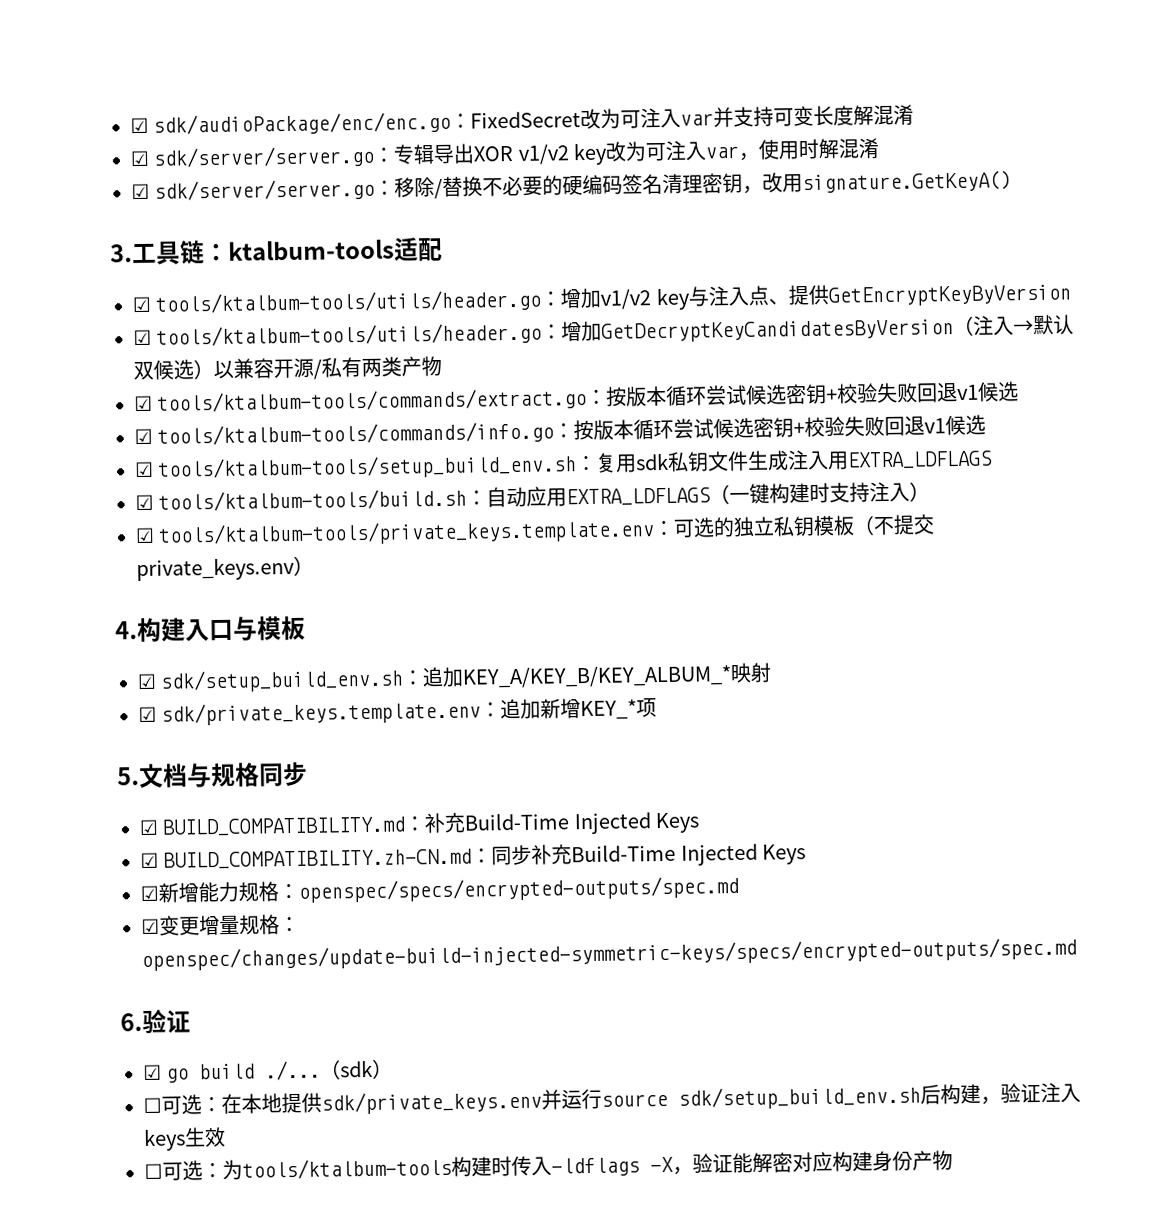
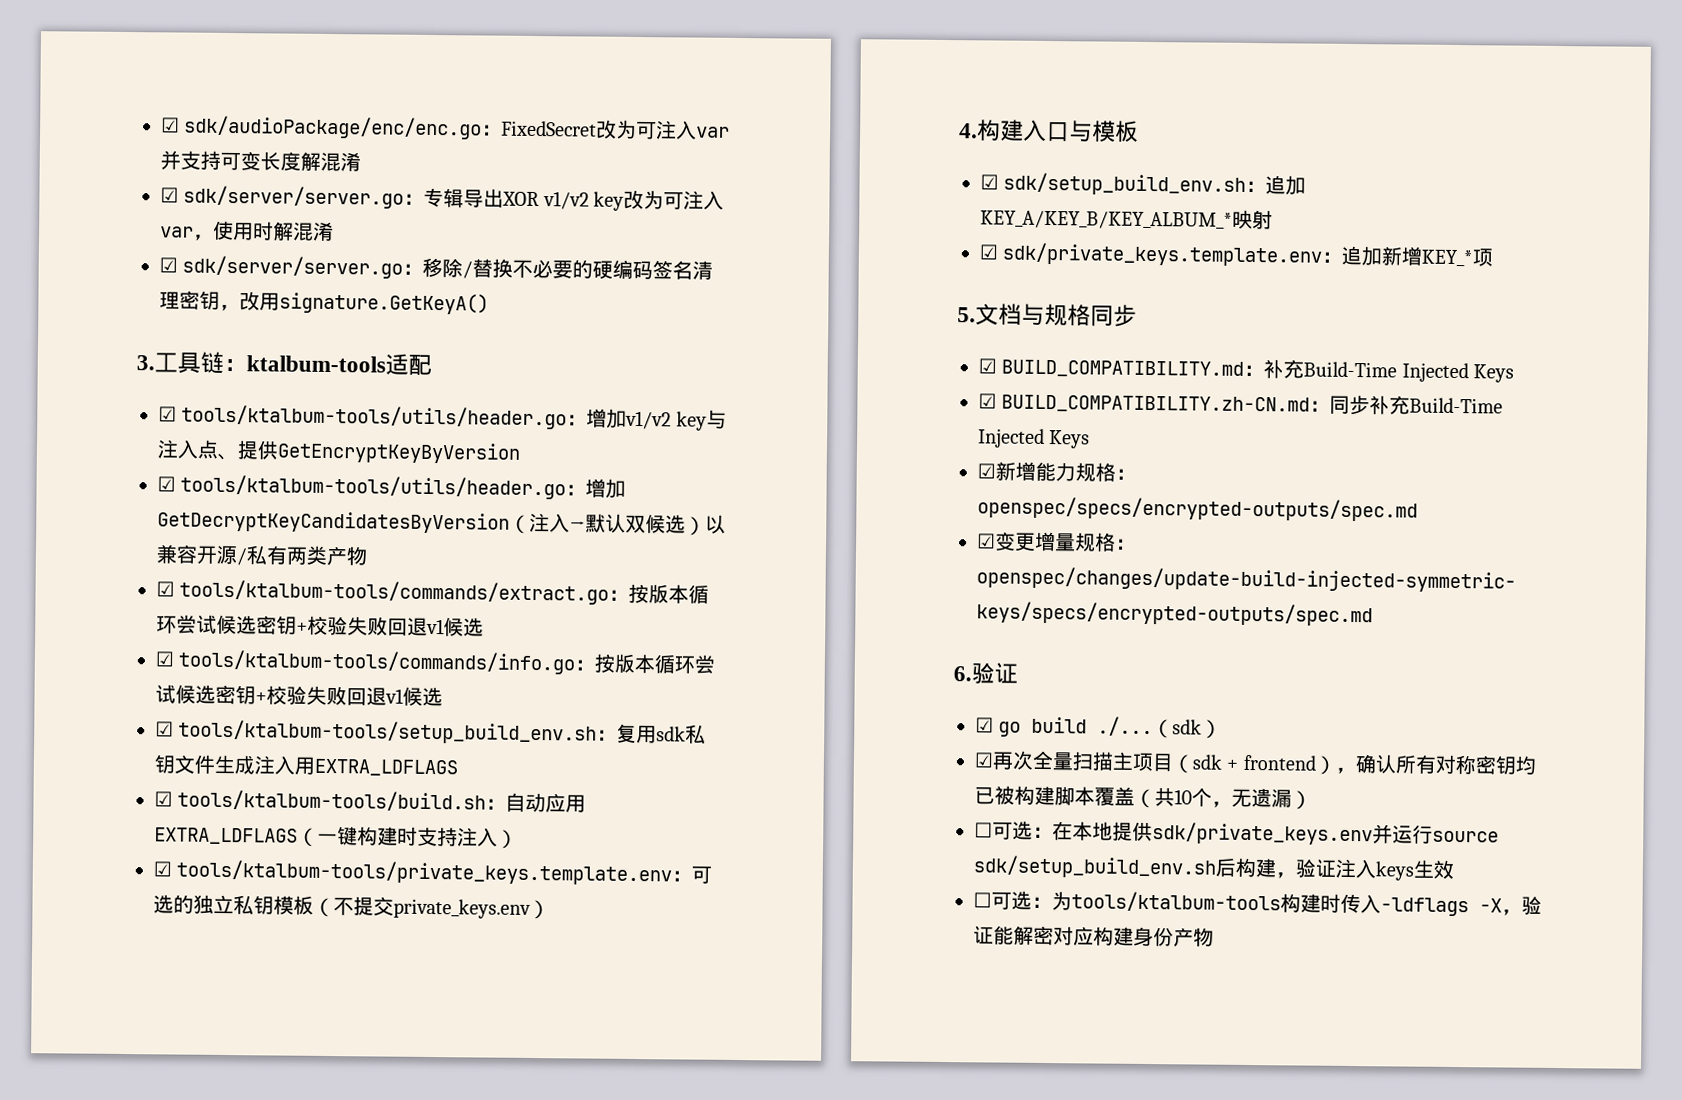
(394, 1068) none -> [974,750,1537,775] [974,785,1312,810] // ☑再次全量扫描主项目（sdk + frontend），确认所有对称密钥均已被构建脚本覆盖（共10个，无遗漏）

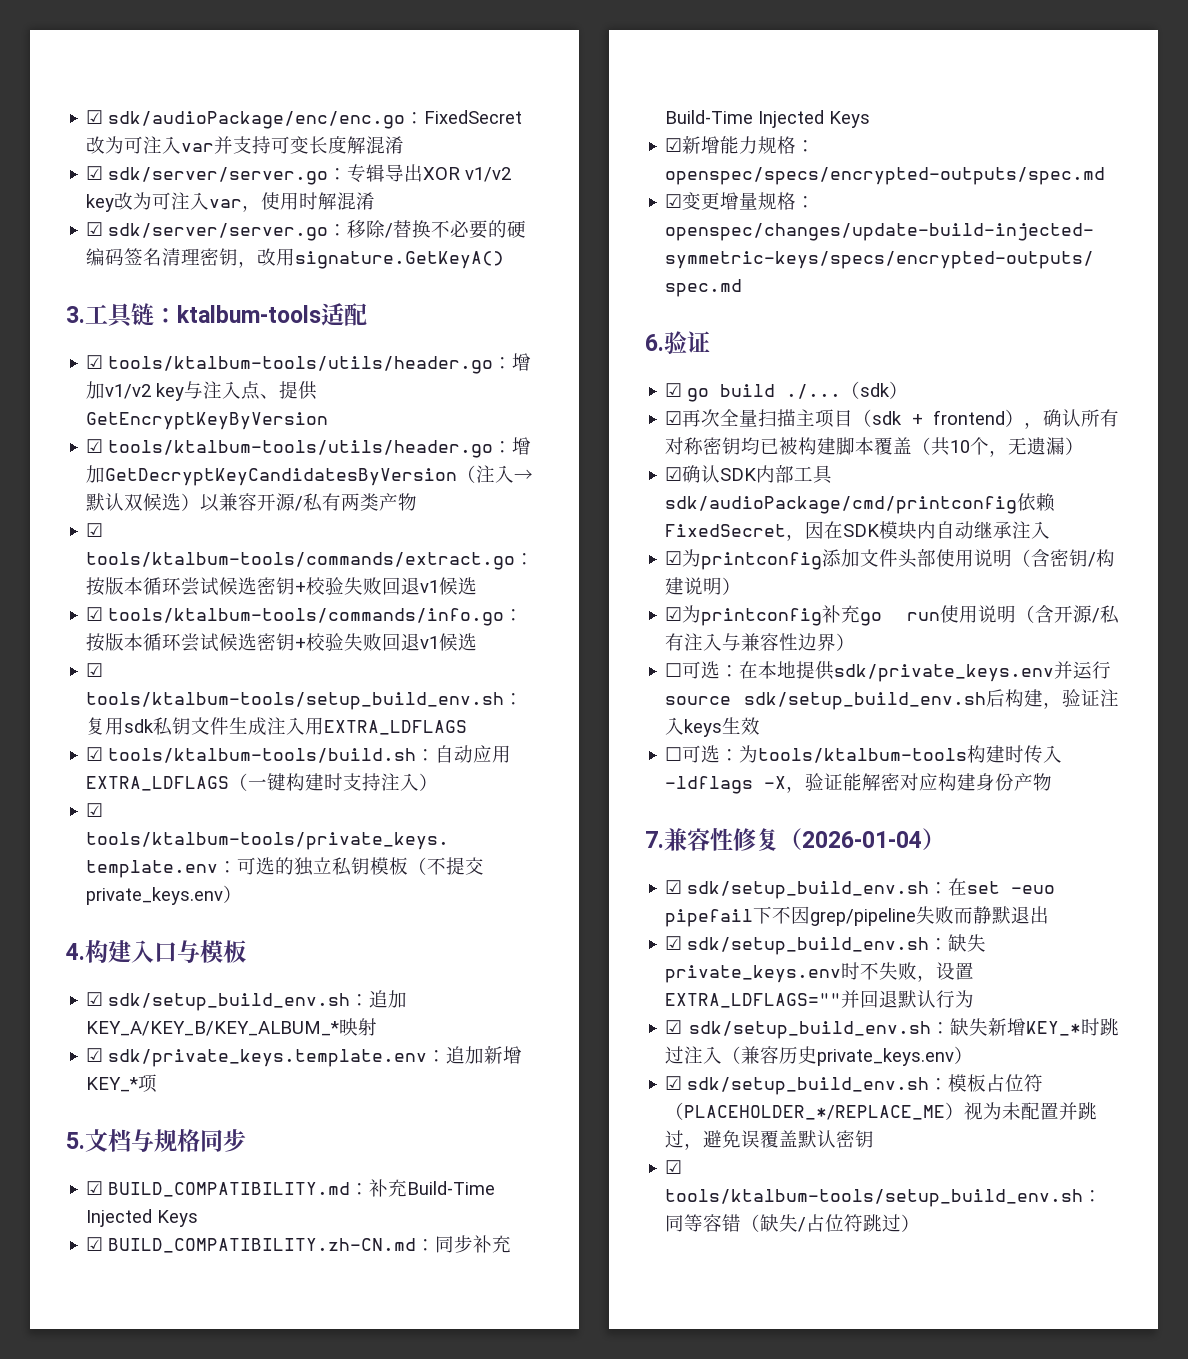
(1312, 800) none -> [665,465,834,484] [665,493,1056,514] [665,521,1051,541] [665,549,1116,570] [665,577,742,595] [665,605,1119,626] [665,633,856,651] // ☑确认SDK内部工具sdk/audioPackage/cmd/printconfig依赖FixedSecret，因在SDK模块内自动继承注入 // ☑为printconfig添加文件头部使用说明（含密钥/构建说明） // ☑为printconfig补充go run使用说明（含开源/私有注入与兼容性边界）
(1214, 937) none -> [645,828,945,851] [665,878,1056,899] [665,906,1050,927] [665,934,987,955] [665,962,975,983] [665,990,975,1008] [665,1018,1119,1039] [665,1046,974,1066] [665,1074,1044,1095] [665,1102,1098,1120] [665,1130,875,1150] [665,1160,683,1174] [665,1189,1103,1207] [665,1214,921,1232] // 7.兼容性修复（2026-01-04） // ☑ sdk/setup_build_env.sh：在set -euo pipefail下不因grep/pipeline失败而静默退出 // ☑ sdk/setup_build_env.sh：缺失private_keys.env时不失败，设置EXTRA_LDFLAGS=""并回退默认行为 // ☑ sdk/setup_build_env.sh：缺失新增KEY_*时跳过注入（兼容历史private_keys.env） // ☑ sdk/setup_build_env.sh：模板占位符（PLACEHOLDER_*/REPLACE_ME）视为未配置并跳过，避免误覆盖默认密钥 // ☑ tools/ktalbum-tools/setup_build_env.sh：同等容错（缺失/占位符跳过）

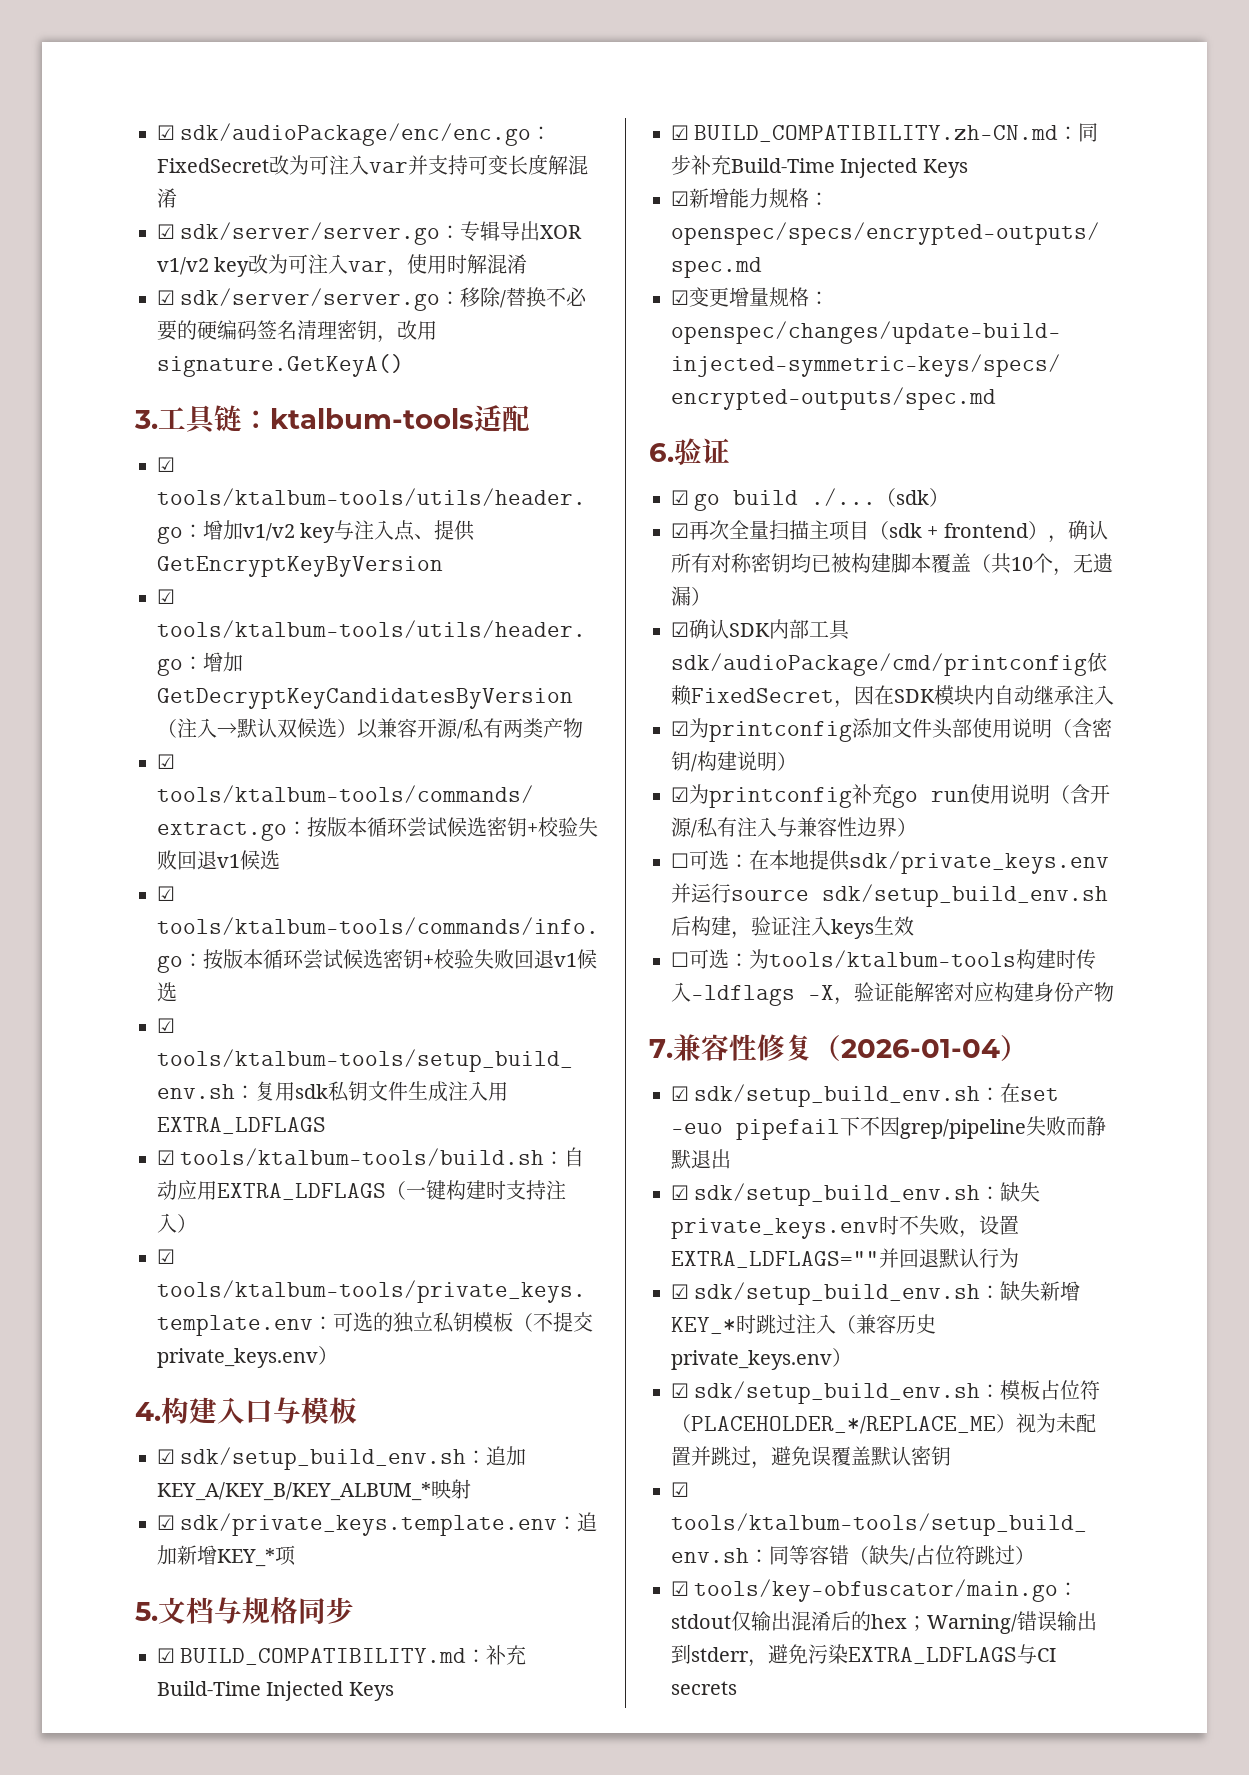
(921, 1223) none -> [671,1579,1079,1602] [671,1611,1097,1634] [671,1644,1056,1667] [671,1681,737,1695] // ☑ tools/key-obfuscator/main.go：stdout仅输出混淆后的hex；Warning/错误输出到stderr，避免污染EXTRA_LDFLAGS与CI secrets

